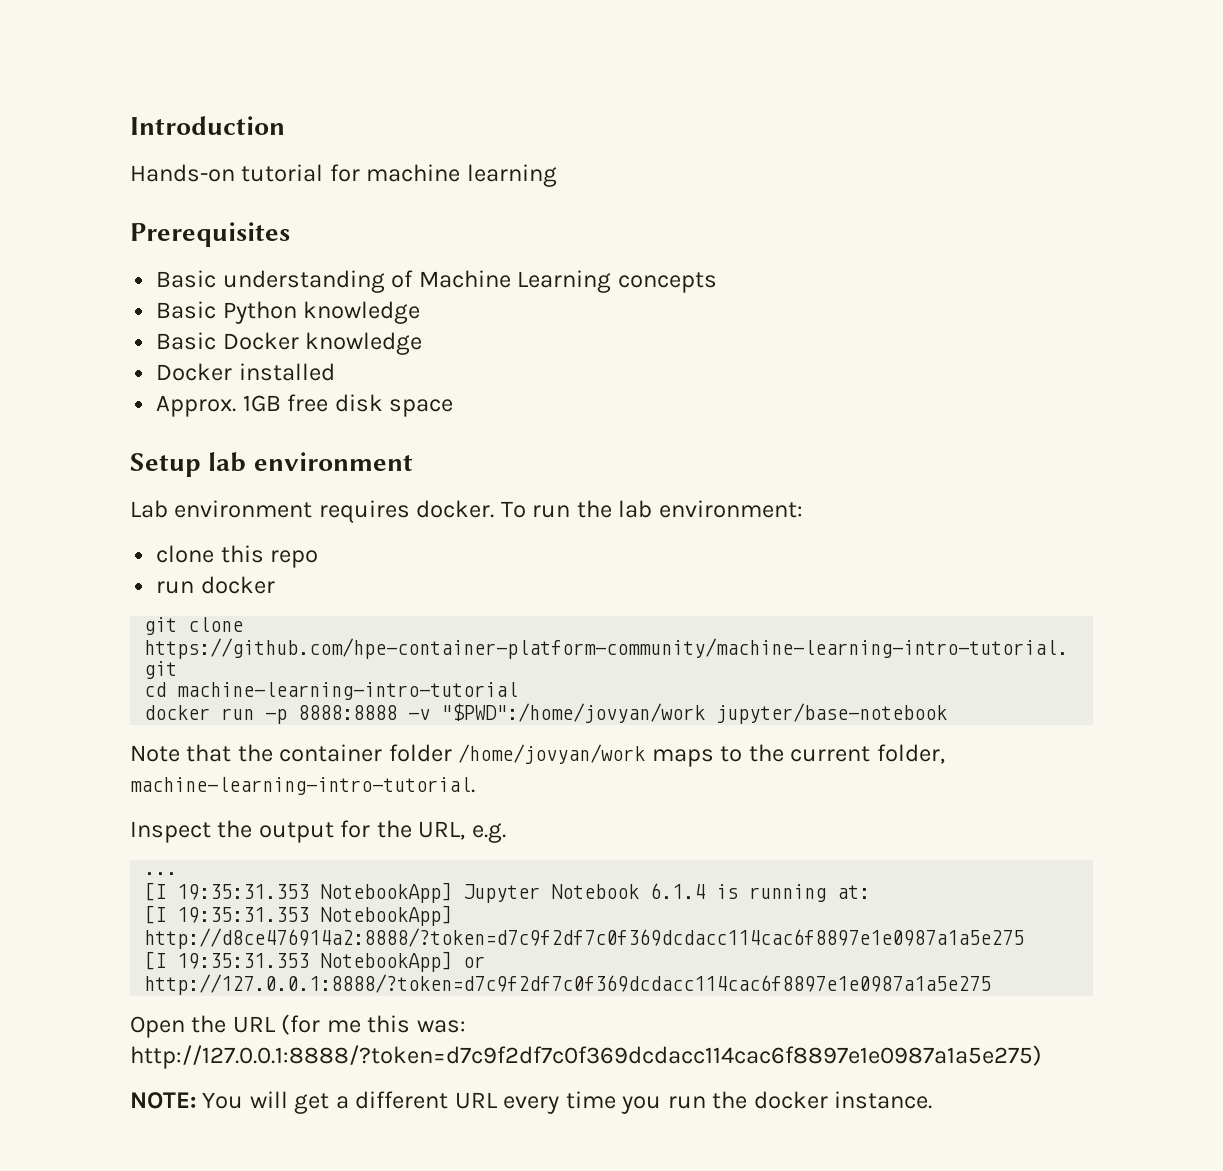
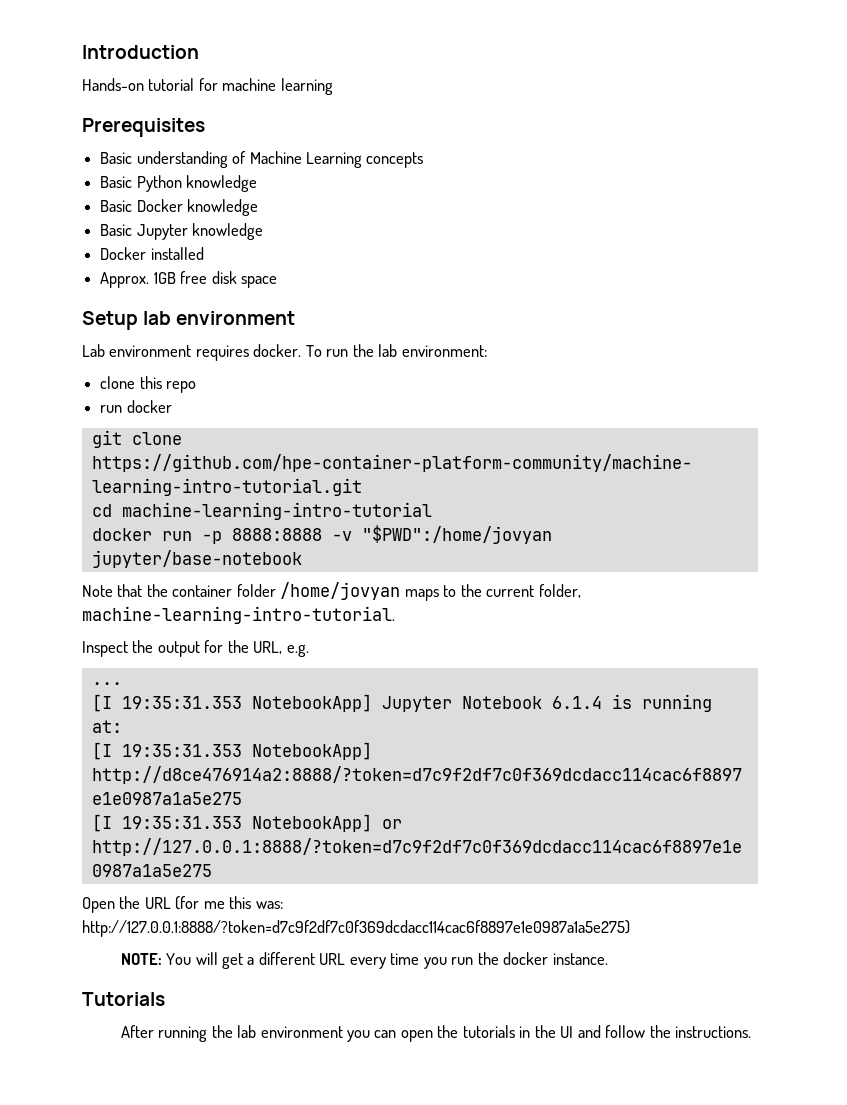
(423, 343) none -> [100,223,264,240] // Basic Jupyter knowledge
[441,703,706,723] "$PWD":/home/jovyan/work -> [361,525,552,544] "$PWD":/home/jovyan
[458,744,646,764] /home/jovyan/work -> [280,582,401,600] /home/jovyan
(933, 1100) none -> [82,992,165,1006] [120,1025,751,1042] // Tutorials // After running the lab environment you can open the tutorials in the UI and follow the instructions.

